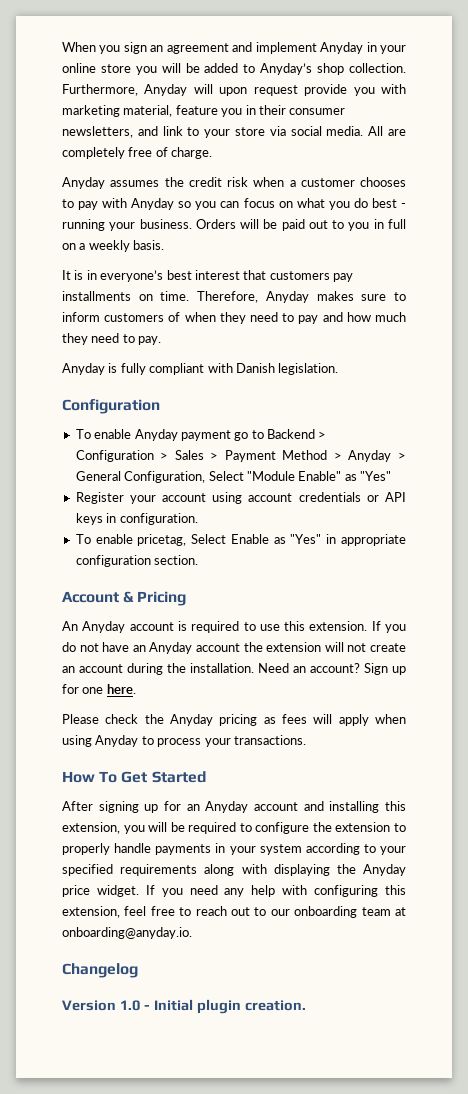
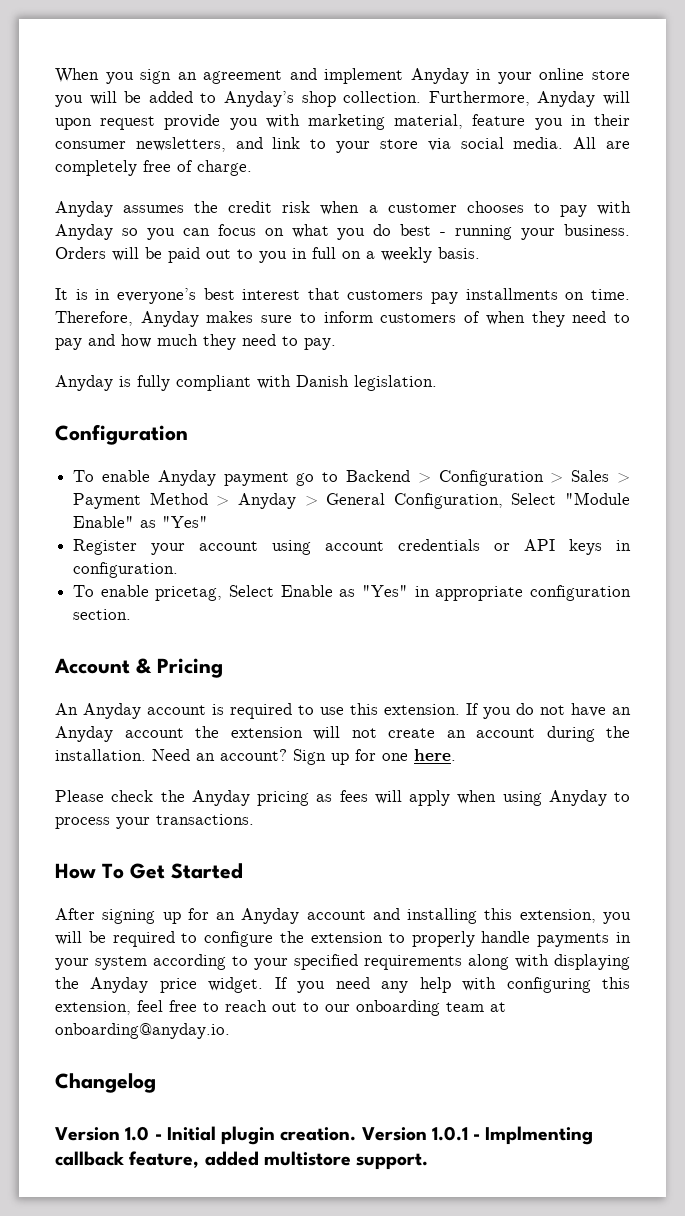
(306, 1005) none -> [361,1126,594,1145] [55,1151,429,1170] Version 1.0.1 - Implmenting callback feature, added multistore support.

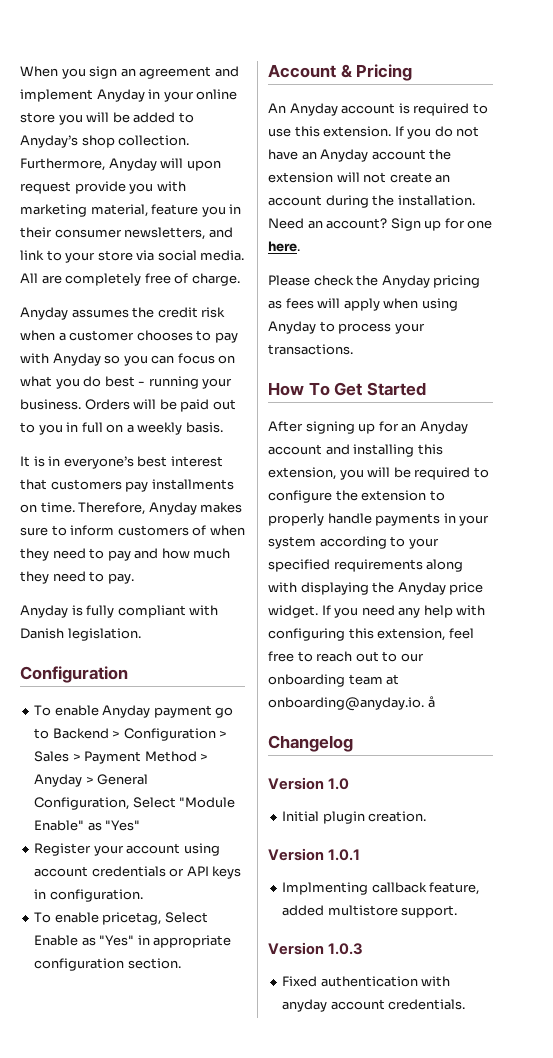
(230, 1031) none -> [427,696,435,708] å
[154,1134,162,1140] - -> (350, 784) //
(357, 1134) none -> (427, 816) //
[473,1134,481,1140] - -> (361, 855) //
(429, 1161) none -> [268,942,364,955] [282,976,451,987] [282,999,466,1012] // Version 1.0.3 // Fixed authentication with anyday account credentials.

